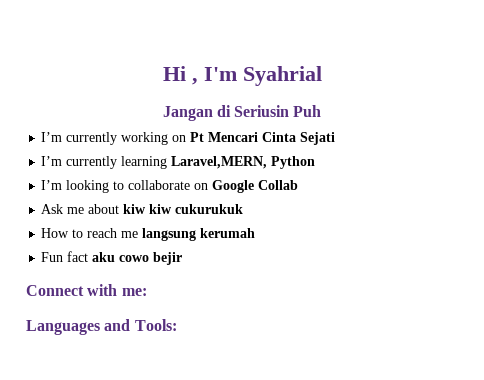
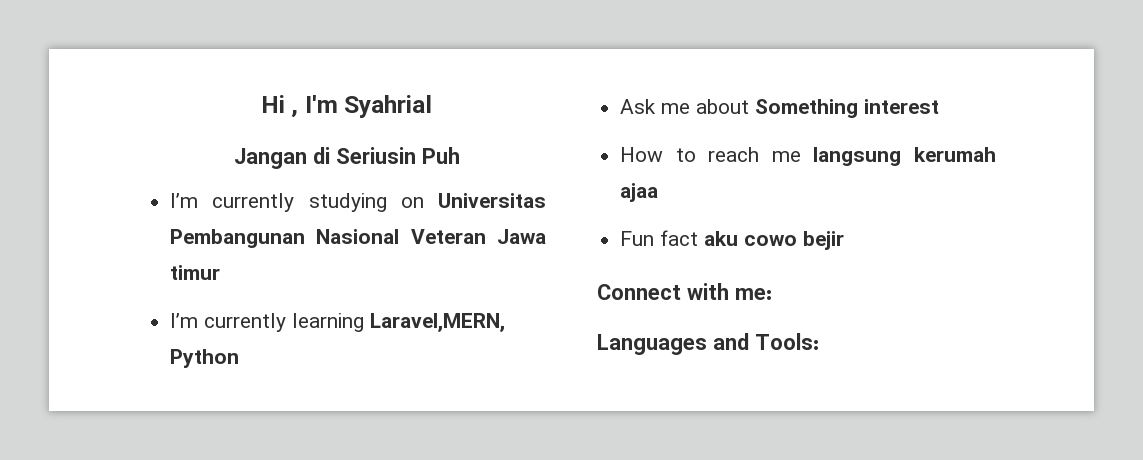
[121,132,336,145] working on Pt Mencari Cinta Sejati -> [308,193,546,212] [170,229,546,248] [170,265,221,280] studying on Universitas Pembangunan Nasional Veteran Jawa timur
[41,180,299,193] // I’m looking to collaborate on Google Collab -> (240, 358) none
[123,204,244,214] kiw kiw cukurukuk -> [755,99,940,118] Something interest
(256, 233) none -> [620,183,659,202] ajaa

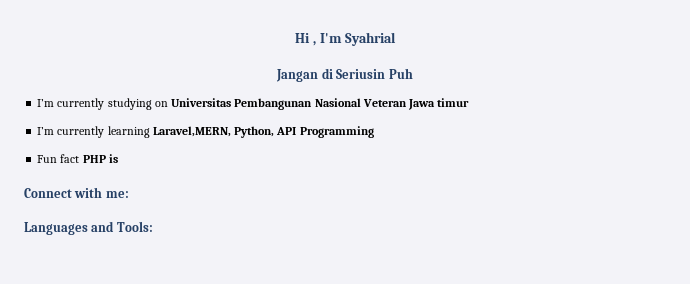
[170,349,240,368] [620,99,940,118] [620,147,996,166] [620,183,659,202] Python // Ask me about Something interest // How to reach me langsung kerumah ajaa -> [234,126,374,138] Python, API Programming
[704,231,845,250] aku cowo bejir -> [82,154,118,163] PHP is

